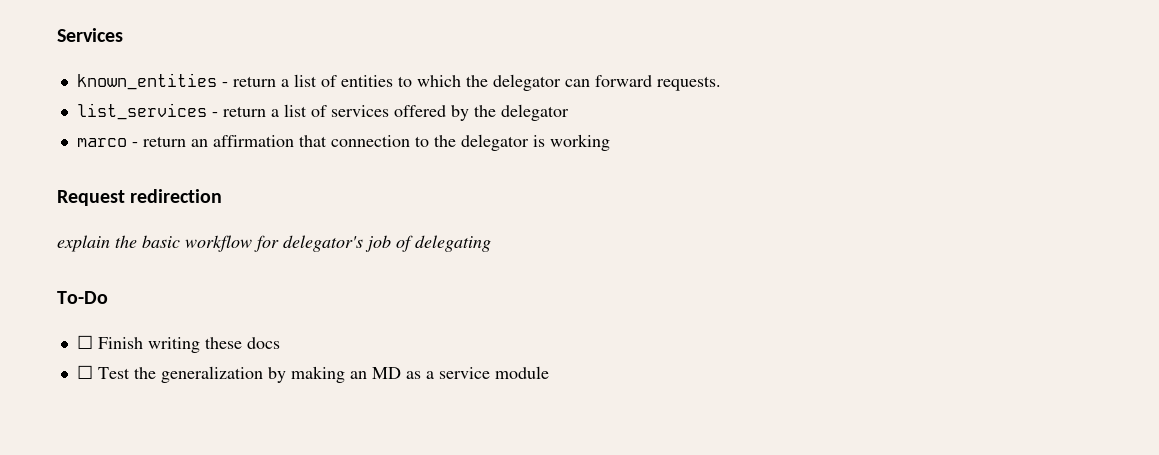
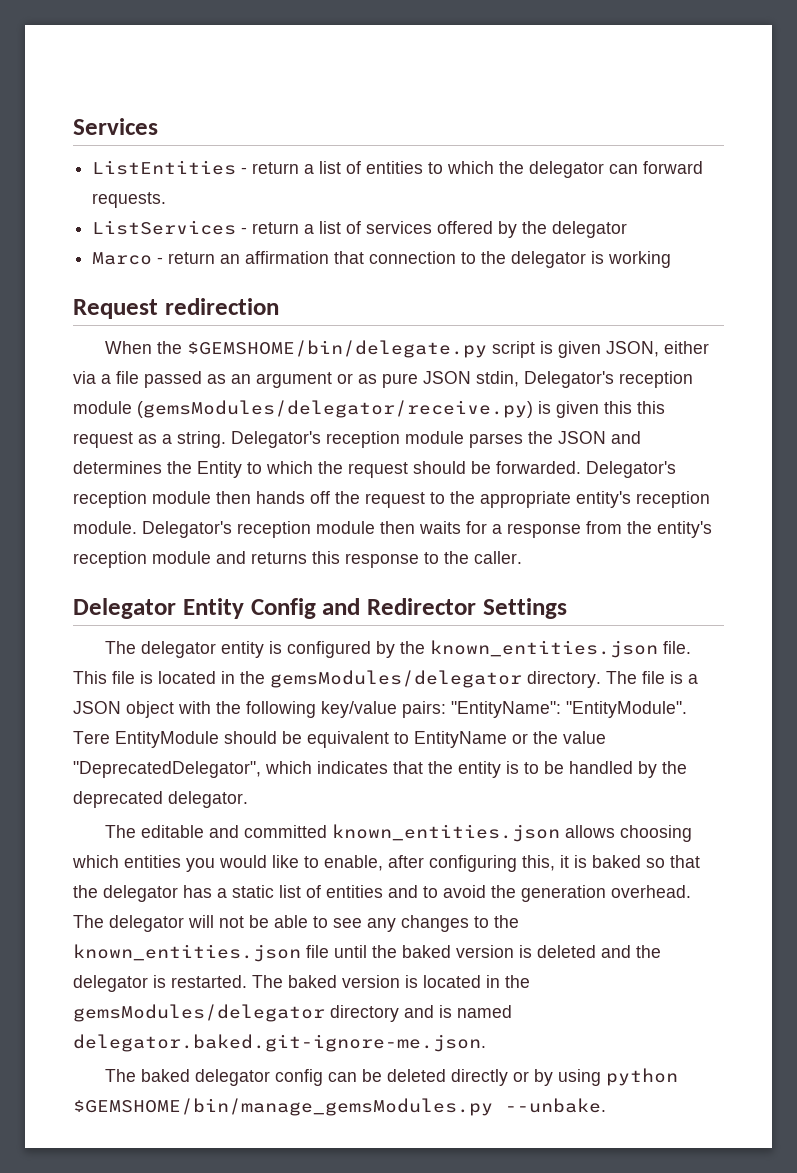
[76,73,217,90] known_entities -> [92,160,237,175] ListEntities
[76,103,207,120] list_services -> [92,220,237,235] ListServices
[76,138,127,147] marco -> [92,252,153,265] Marco
[57,235,491,252] [57,291,108,304] [76,335,280,353] [76,365,549,383] explain the basic workflow for delegator's job of delegating // To-Do // ☐ Finish writing these docs // ☐ Test the generalization by making an MD as a service module -> [105,340,710,358] [73,371,693,388] [73,400,665,418] [73,431,641,448] [73,461,676,478] [73,491,710,508] [73,521,712,538] [73,551,522,568] [73,598,567,619] [105,640,692,658] [73,670,698,688] [73,701,687,718] [73,731,606,748] [73,761,687,778] [73,791,248,808] [105,824,693,842] [72,855,700,872] [73,885,691,902] [73,915,519,932] [73,944,661,962] [73,975,530,992] [73,1004,512,1022] [73,1034,486,1052] [105,1068,679,1086] [73,1098,606,1116] When the $GEMSHOME/bin/delegate.py script is given JSON, either via a file passed as an argument or as pure JSON stdin, Delegator's reception module (gemsModules/delegator/receive.py) is given this this request as a string. Delegator's reception module parses the JSON and determines the Entity to which the request should be forwarded. Delegator's reception module then hands off the request to the appropriate entity's reception module. Delegator's reception module then waits for a response from the entity's reception module and returns this response to the caller. // Delegator Entity Config and Redirector Settings // The delegator entity is configured by the known_entities.json file. This file is located in the gemsModules/delegator directory. The file is a JSON object with the following key/value pairs: "EntityName": "EntityModule". Tere EntityModule should be equivalent to EntityName or the value "DeprecatedDelegator", which indicates that the entity is to be handled by the deprecated delegator. // The editable and committed known_entities.json allows choosing which entities you would like to enable, after configuring this, it is baked so that the delegator has a static list of entities and to avoid the generation overhead. The delegator will not be able to see any changes to the known_entities.json file until the baked version is deleted and the delegator is restarted. The baked version is located in the gemsModules/delegator directory and is named delegator.baked.git-ignore-me.json. // The baked delegator config can be deleted directly or by using python $GEMSHOME/bin/manage_gemsModules.py --unbake.

